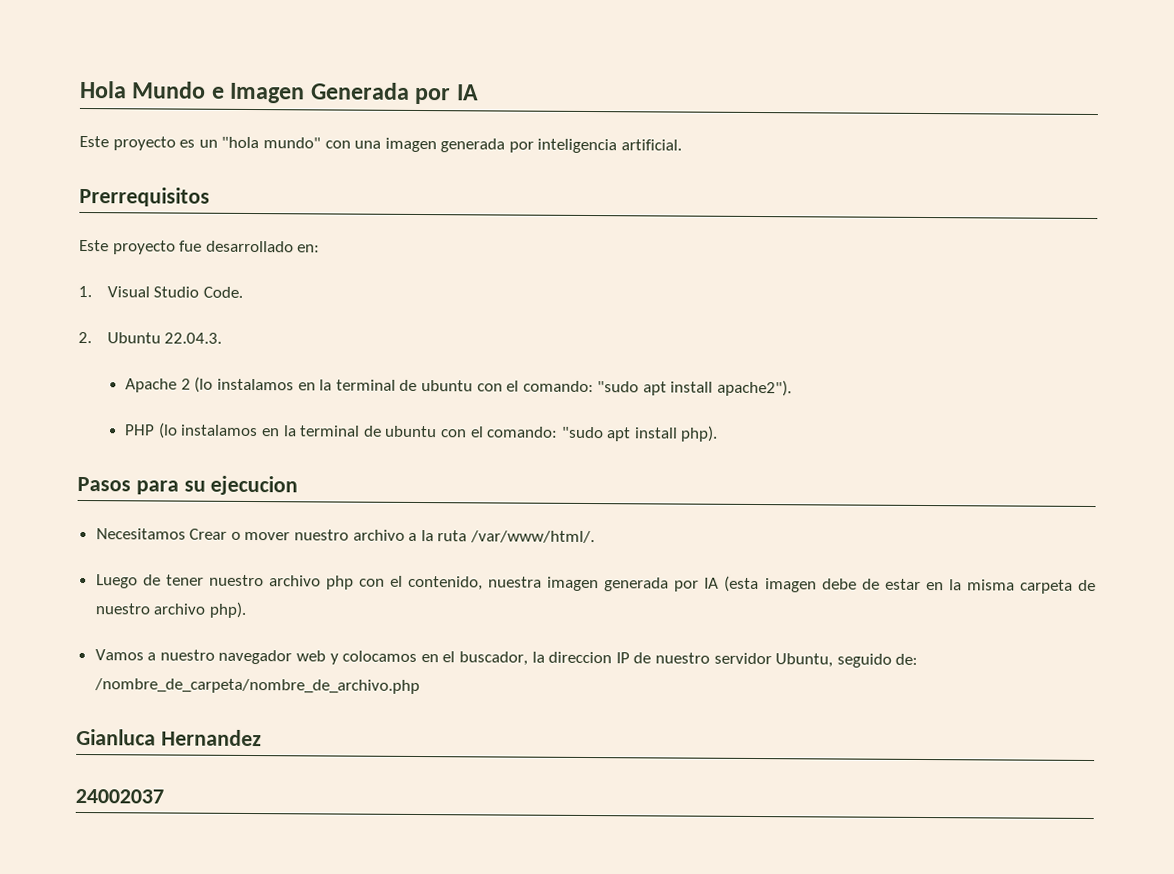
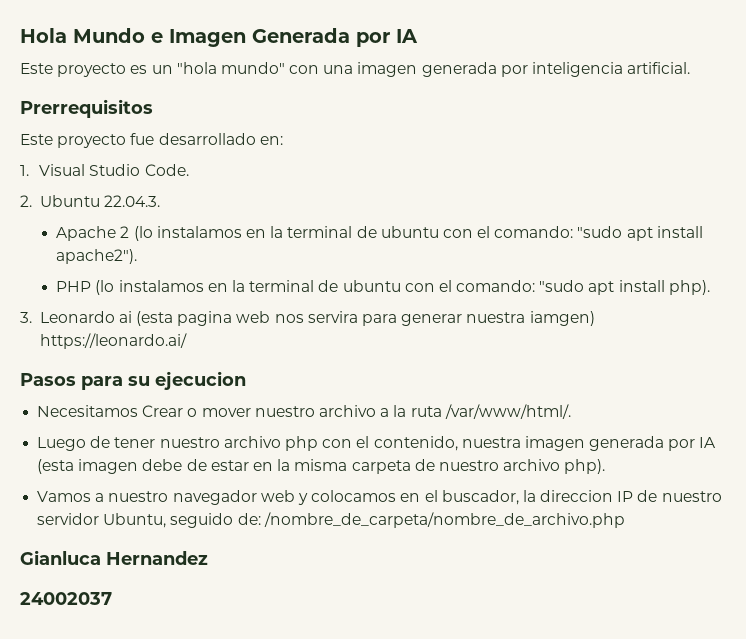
(719, 433) none -> [20,311,595,326] [39,333,187,349] // 3. Leonardo ai (esta pagina web nos servira para generar nuestra iamgen) https://leonardo.ai/

